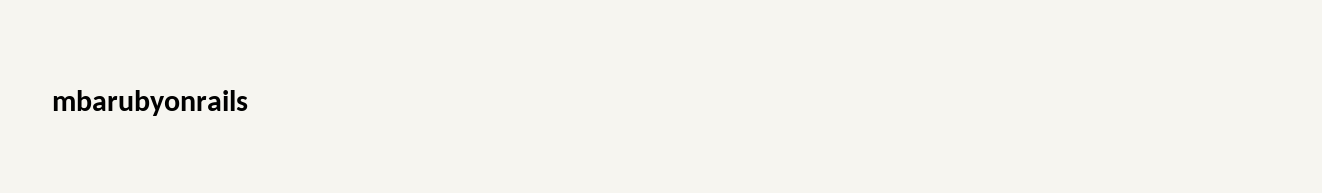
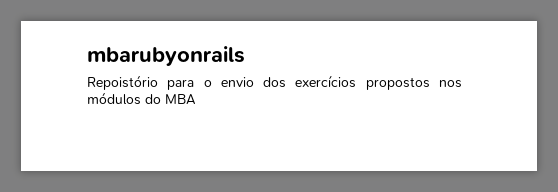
(248, 103) none -> [87,75,462,90] [87,92,196,105] // Repoistório para o envio dos exercícios propostos nos módulos do MBA

